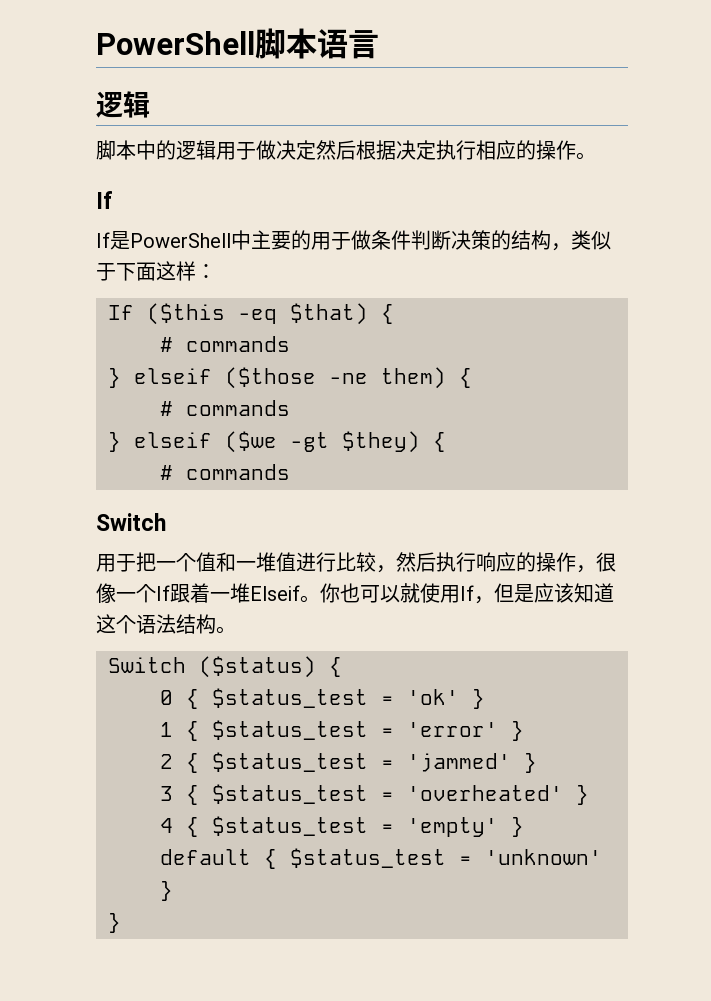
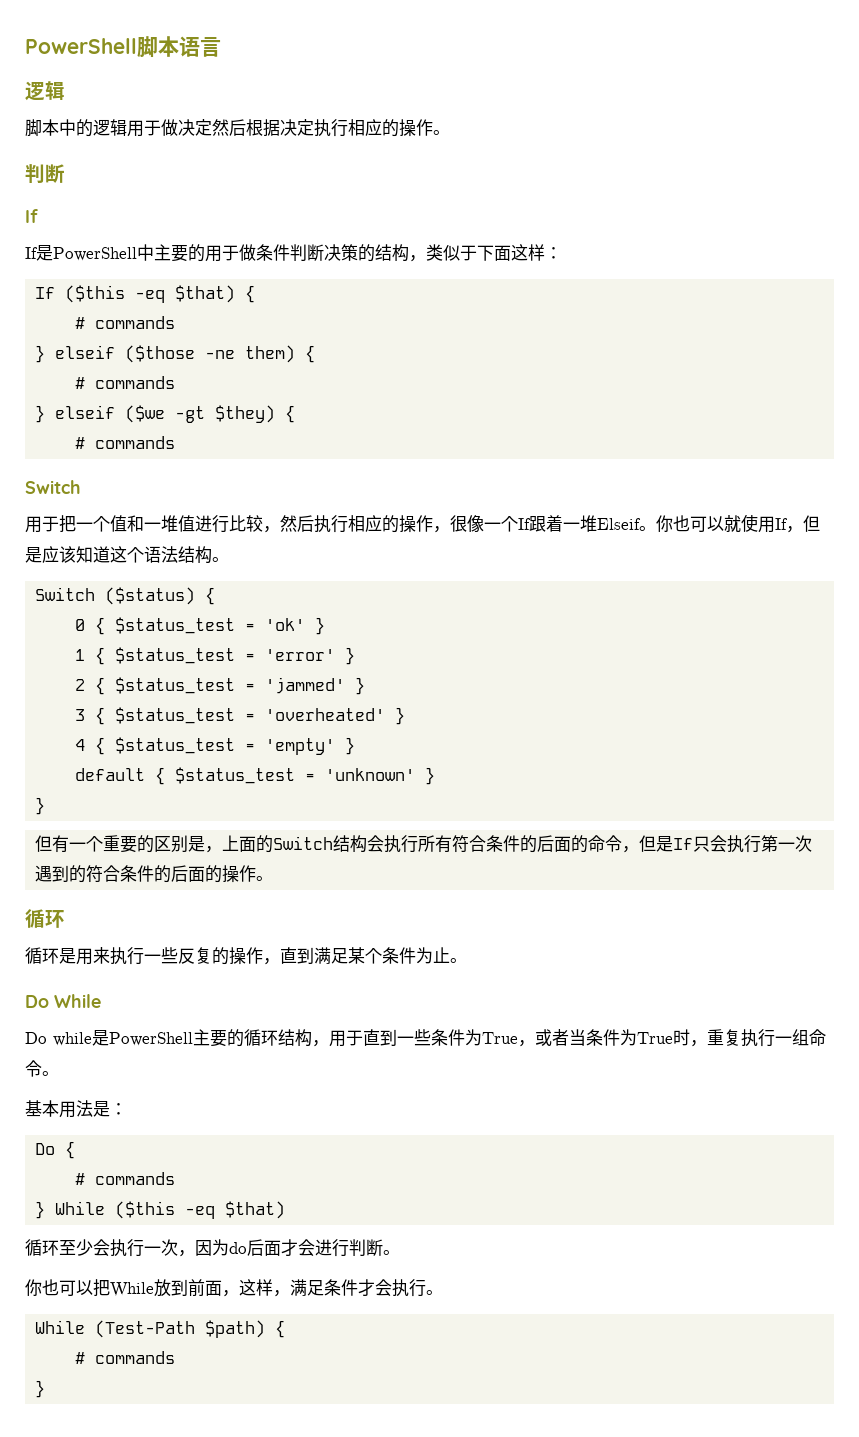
(596, 156) none -> [25,164,65,184] // 判断
[476,552,496,572] 响 -> [348,515,365,532] 相
(121, 923) none -> [35,835,813,853] [35,865,274,883] [25,909,65,928] [25,947,467,965] [25,994,101,1008] [25,1029,826,1047] [25,1060,59,1077] [25,1100,127,1118] [35,1141,76,1159] [75,1172,176,1185] [35,1201,286,1219] [25,1239,400,1257] [25,1279,443,1297] [35,1320,286,1338] [75,1351,176,1364] [35,1380,46,1398] // 但有一个重要的区别是，上面的Switch结构会执行所有符合条件的后面的命令，但是If只会执行第一次遇到的符合条件的后面的操作。 // 循环 // 循环是用来执行一些反复的操作，直到满足某个条件为止。 // Do While // Do while是PowerShell主要的循环结构，用于直到一些条件为True，或者当条件为True时，重复执行一组命令。 // 基本用法是： // Do { // # commands // } While ($this -eq $that) // 循环至少会执行一次，因为do后面才会进行判断。 // 你也可以把While放到前面，这样，满足条件才会执行。 // While (Test-Path $path) { // # commands // }

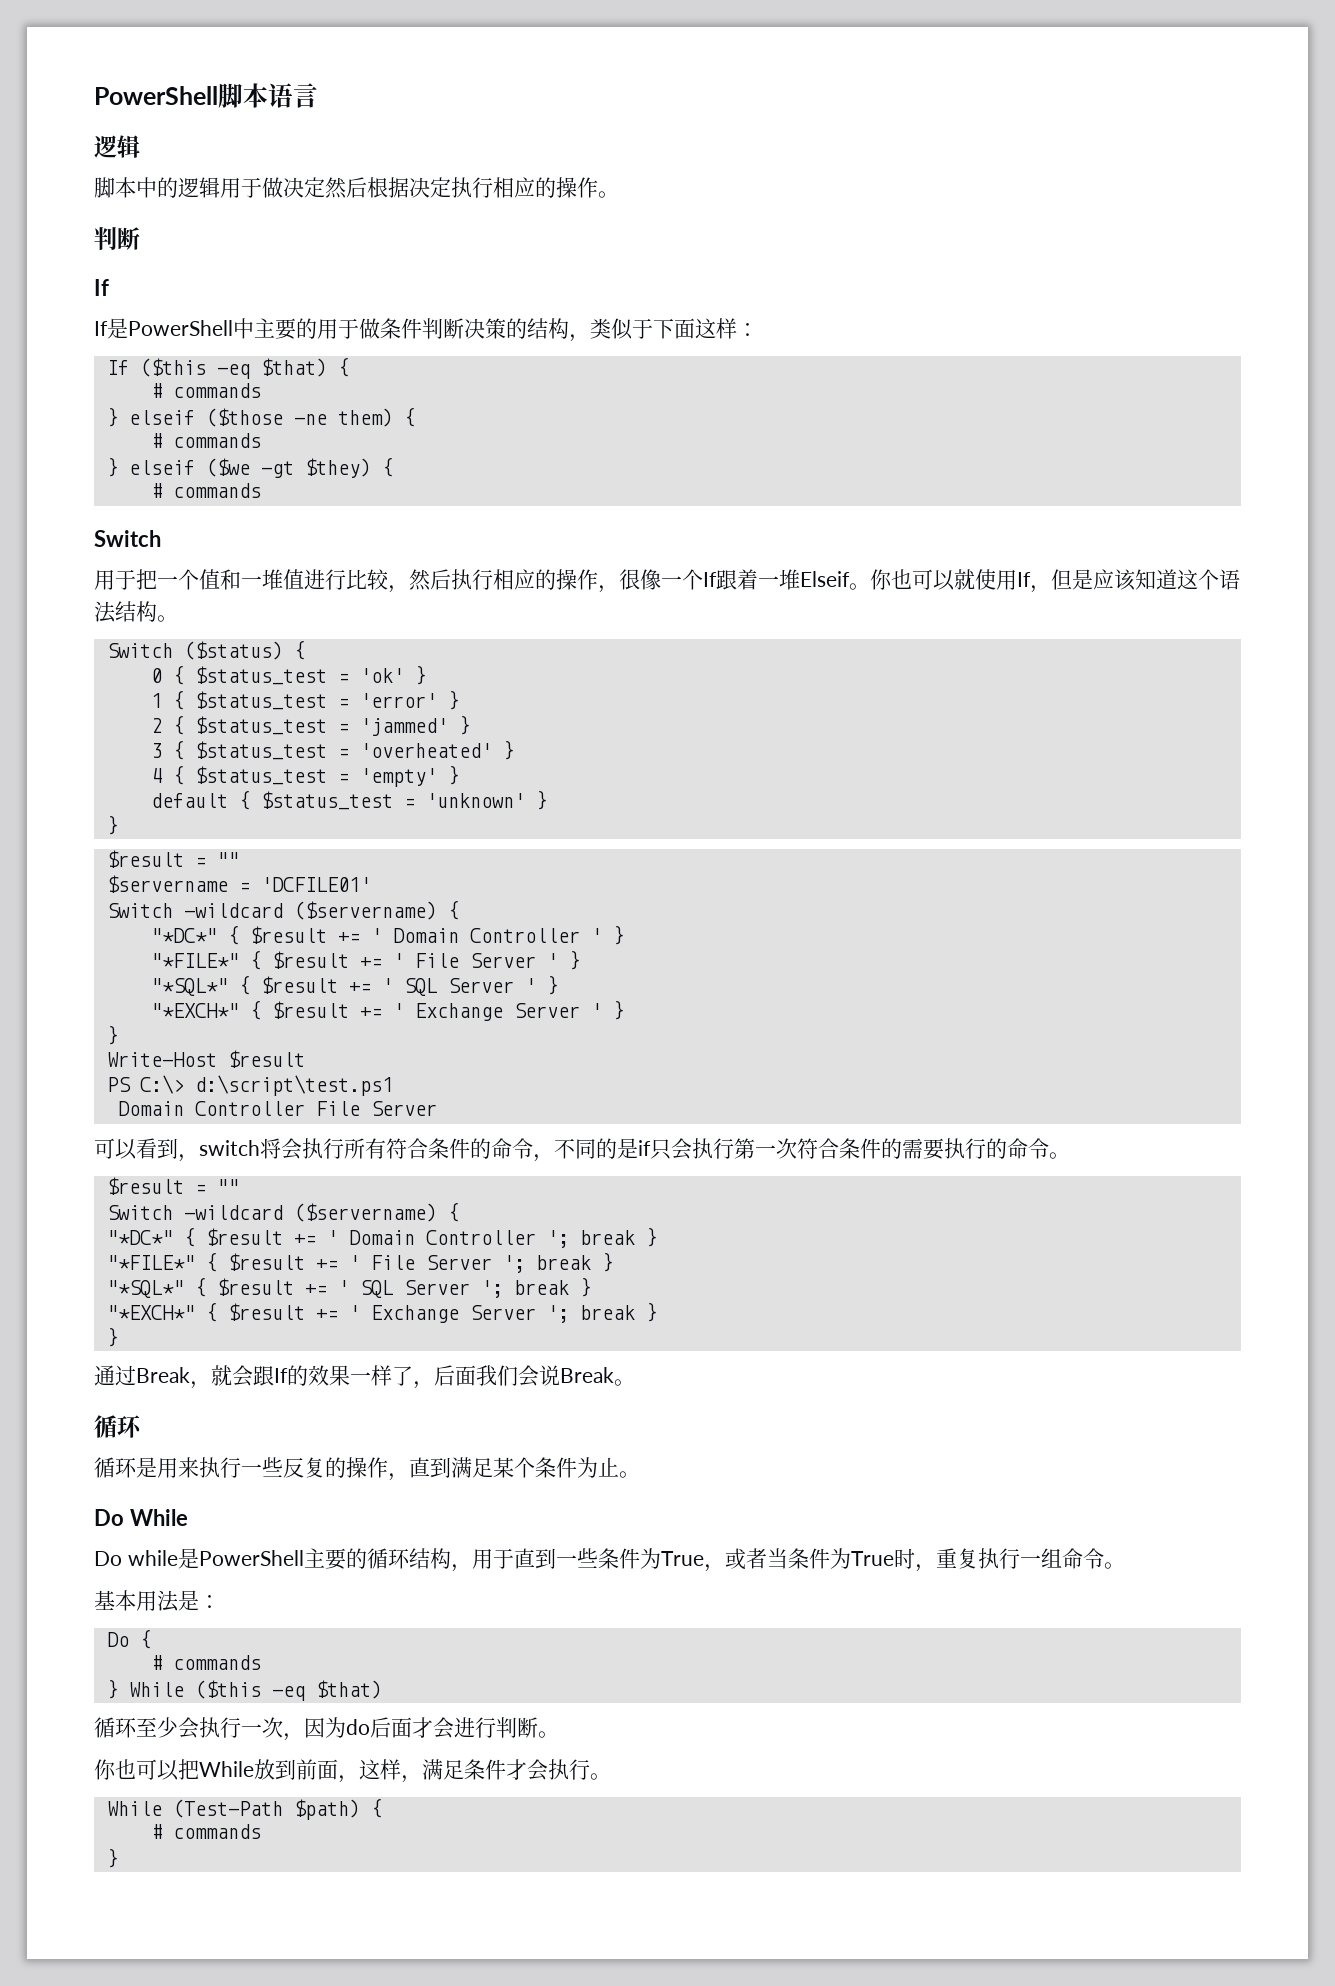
[35,835,368,853] 但有一个重要的区别是，上面的Switch结构 -> [106,850,239,868] [106,875,371,893] [106,900,459,920] [150,925,624,945] [150,950,580,970] [150,975,558,996] [150,1000,624,1021] [106,1025,118,1045] [106,1050,305,1068] [106,1075,393,1096] [117,1101,437,1116] [94,1138,281,1162] $result = "" // $servername = 'DCFILE01' // Switch -wildcard ($servername) { // "*DC*" { $result += ' Domain Controller ' } // "*FILE*" { $result += ' File Server ' } // "*SQL*" { $result += ' SQL Server ' } // "*EXCH*" { $result += ' Exchange Server ' } // } // Write-Host $result // PS C:\> d:\script\test.ps1 // Domain Controller File Server // 可以看到，switch将
[537,835,694,853] 后面的命令，但是If -> [491,1138,651,1162] 命令，不同的是if
[35,865,257,883] 遇到的符合条件的后面的操作 -> [797,1138,1070,1160] [106,1177,239,1195] [106,1202,459,1222] [106,1227,657,1248] [106,1252,613,1273] [106,1277,591,1298] [106,1302,657,1323] [106,1327,118,1347] [94,1365,614,1389] 符合条件的需要执行的命令。 // $result = "" // Switch -wildcard ($servername) { // "*DC*" { $result += ' Domain Controller '; break } // "*FILE*" { $result += ' File Server '; break } // "*SQL*" { $result += ' SQL Server '; break } // "*EXCH*" { $result += ' Exchange Server '; break } // } // 通过Break，就会跟If的效果一样了，后面我们会说Break

